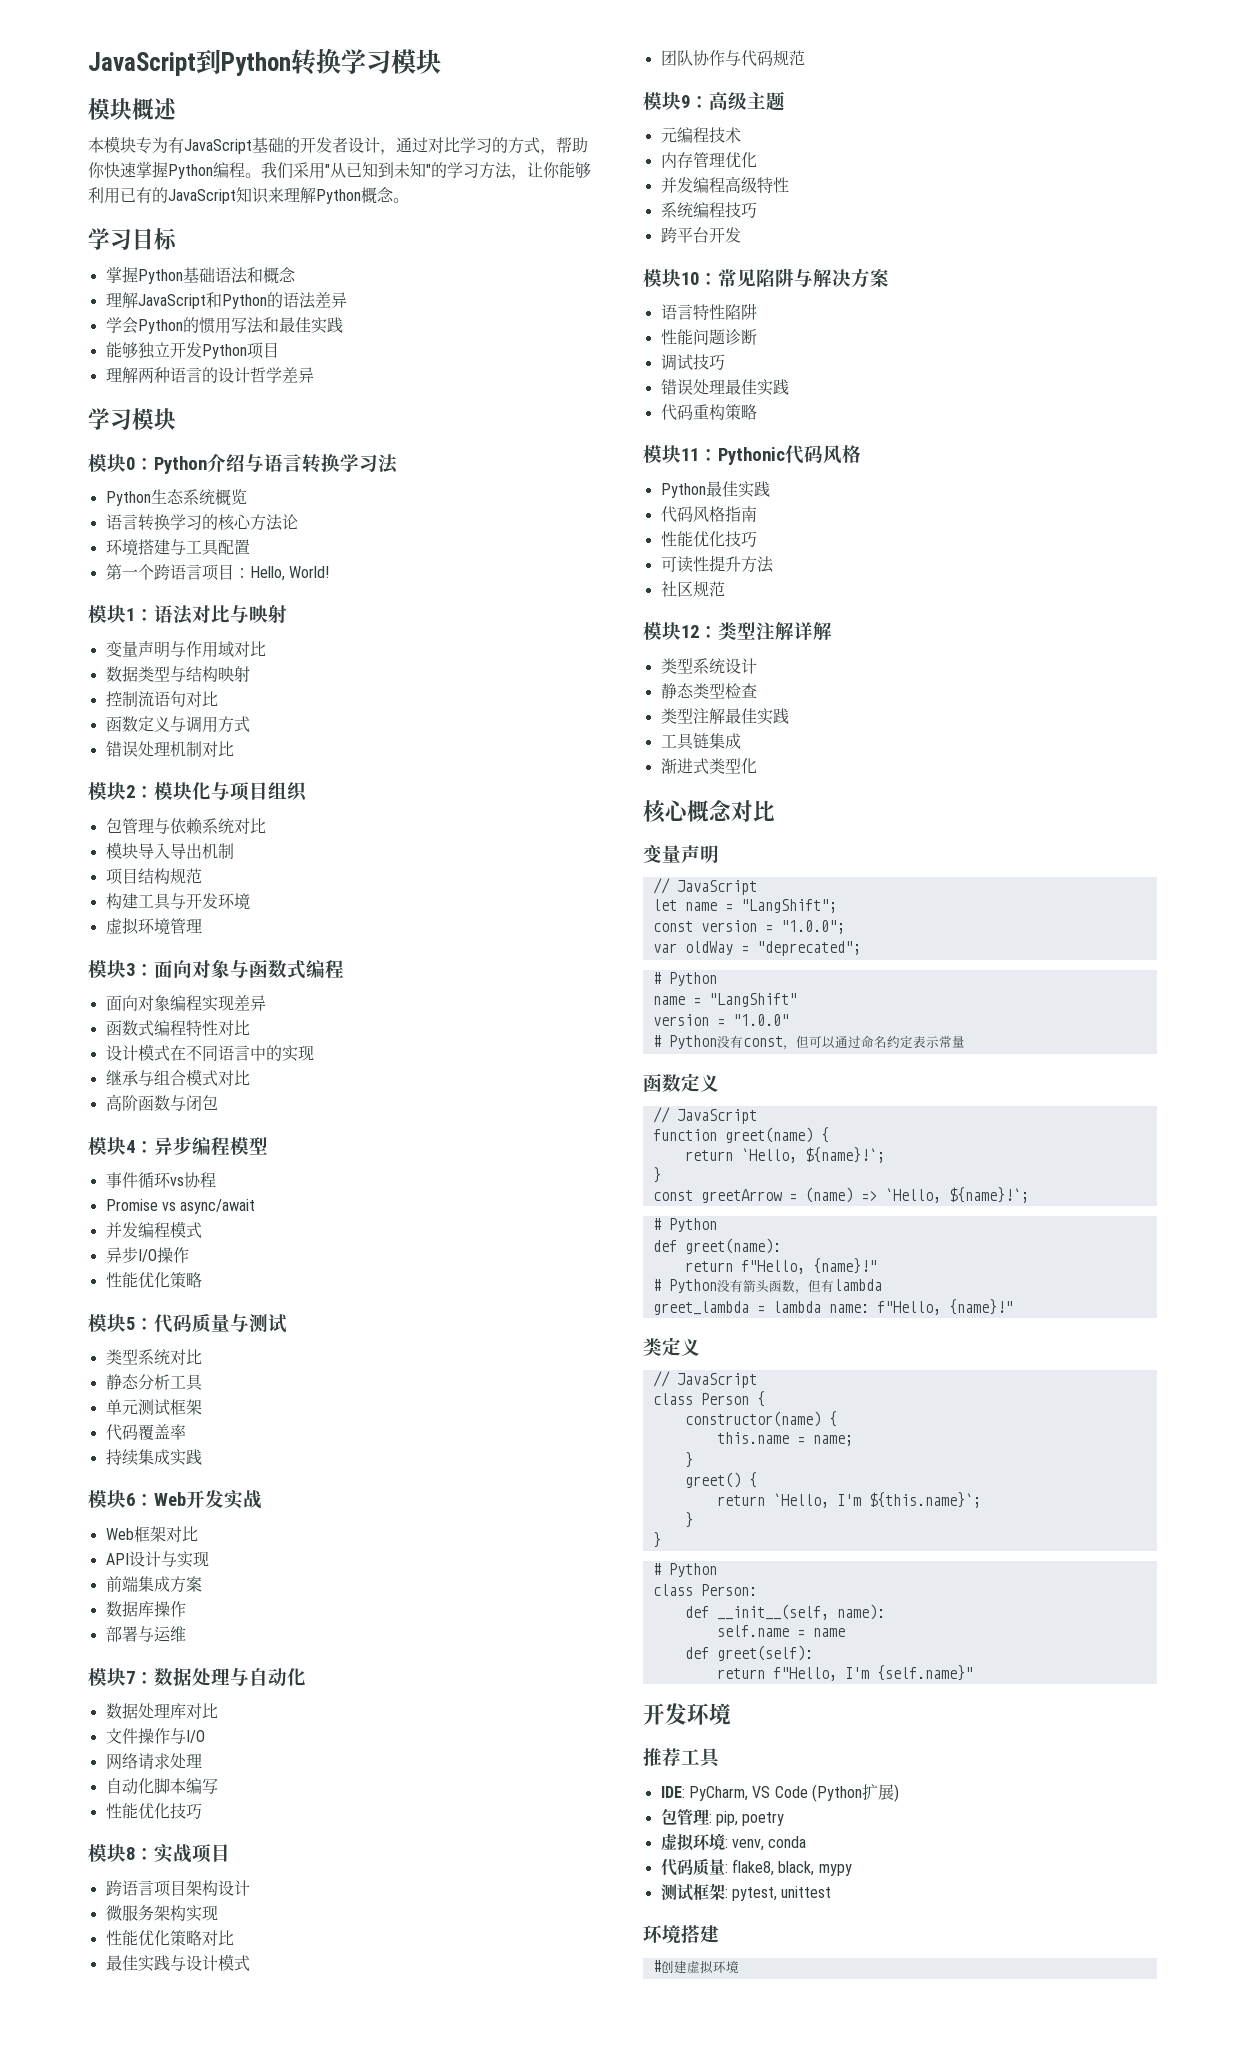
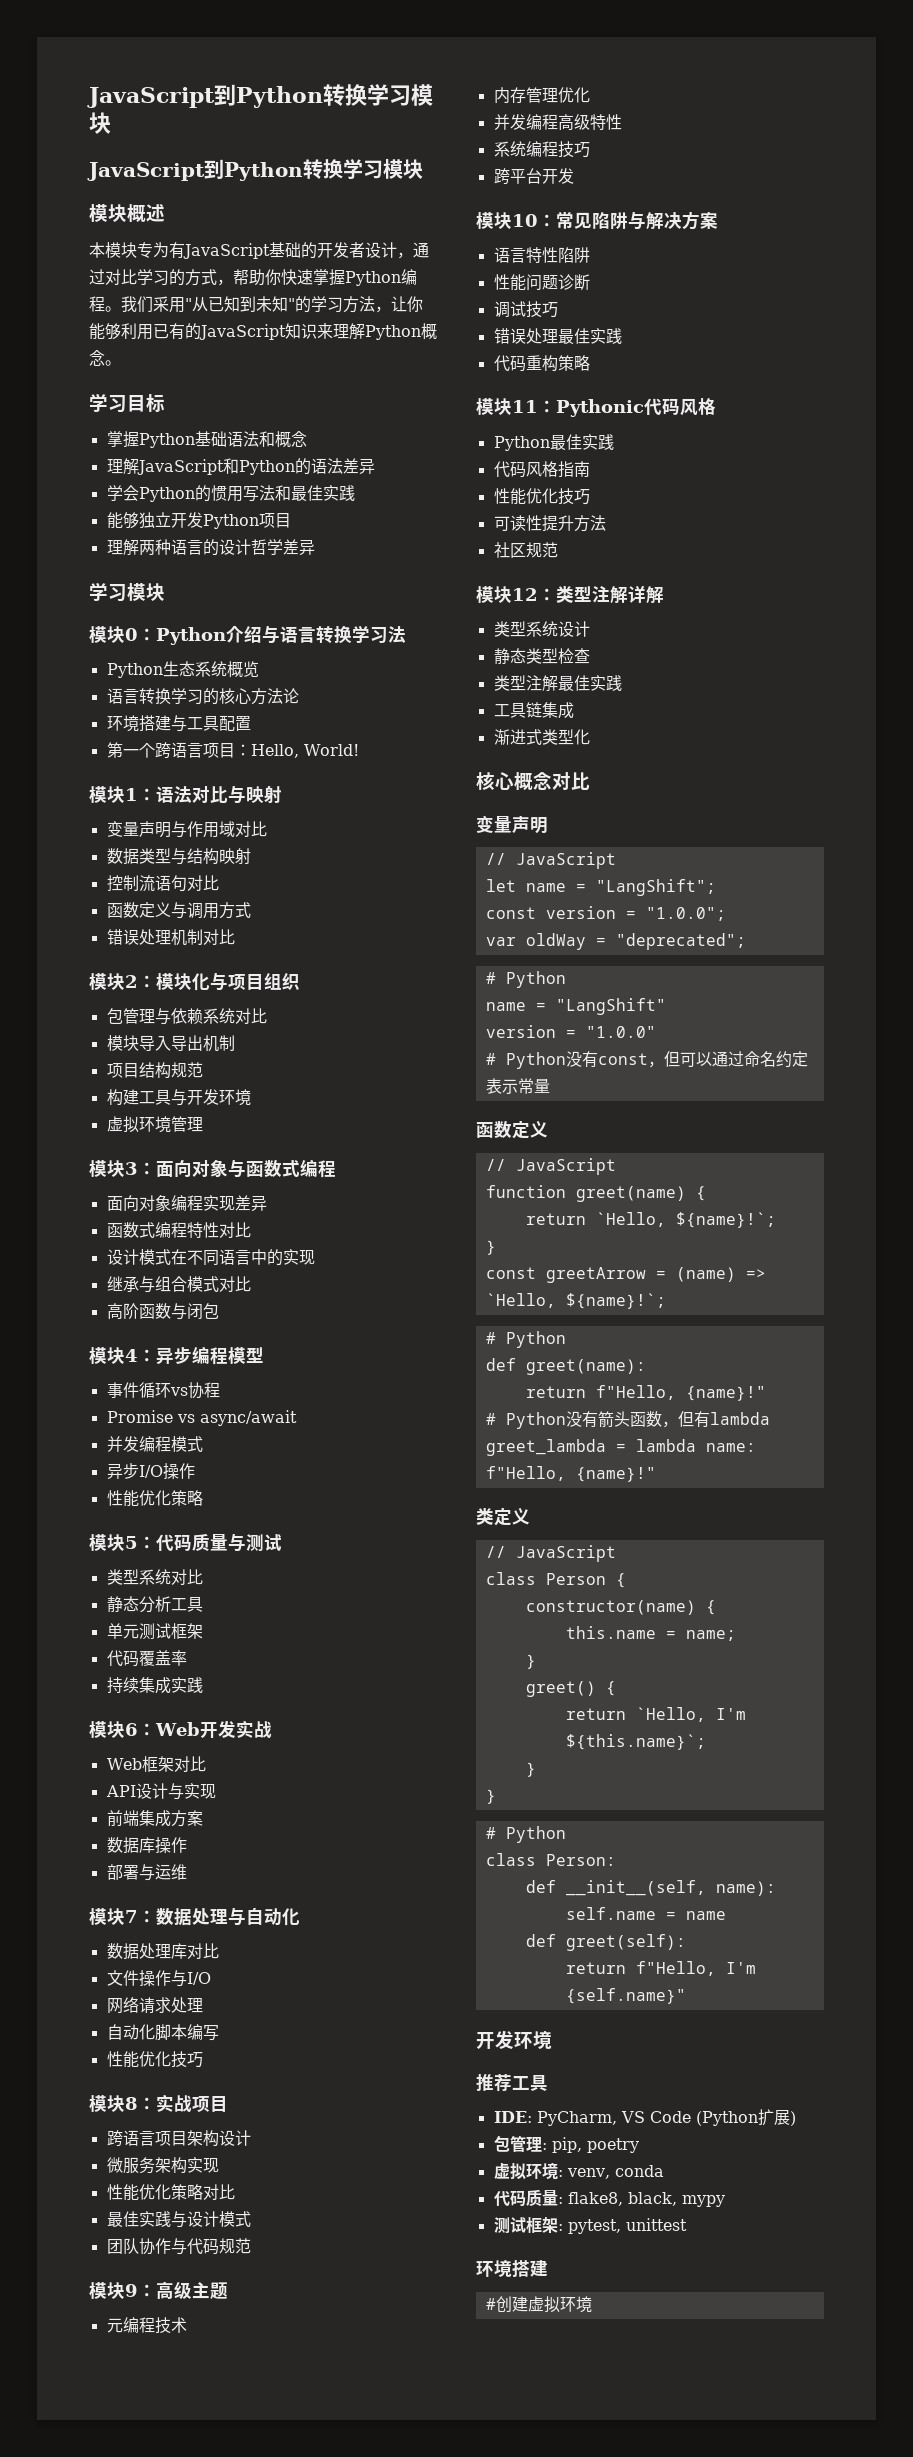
[88,48,441,76] JavaScript到Python转换学习模块 -> [87,84,433,108] [89,112,111,134] [87,159,423,181] JavaScript到Python转换学习模块 // JavaScript到Python转换学习模块

